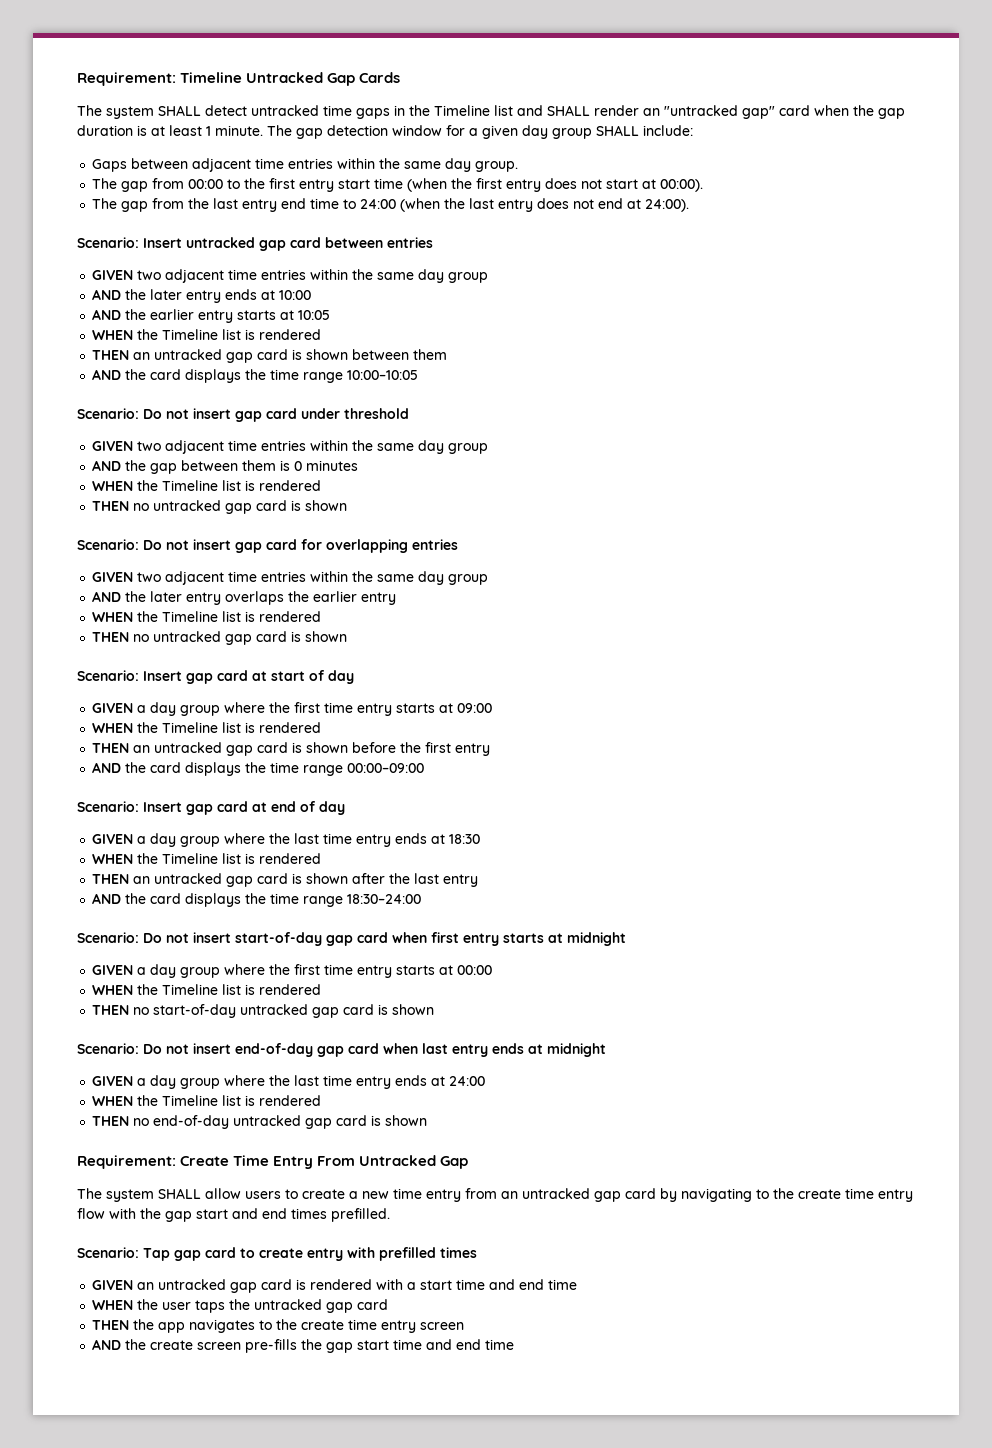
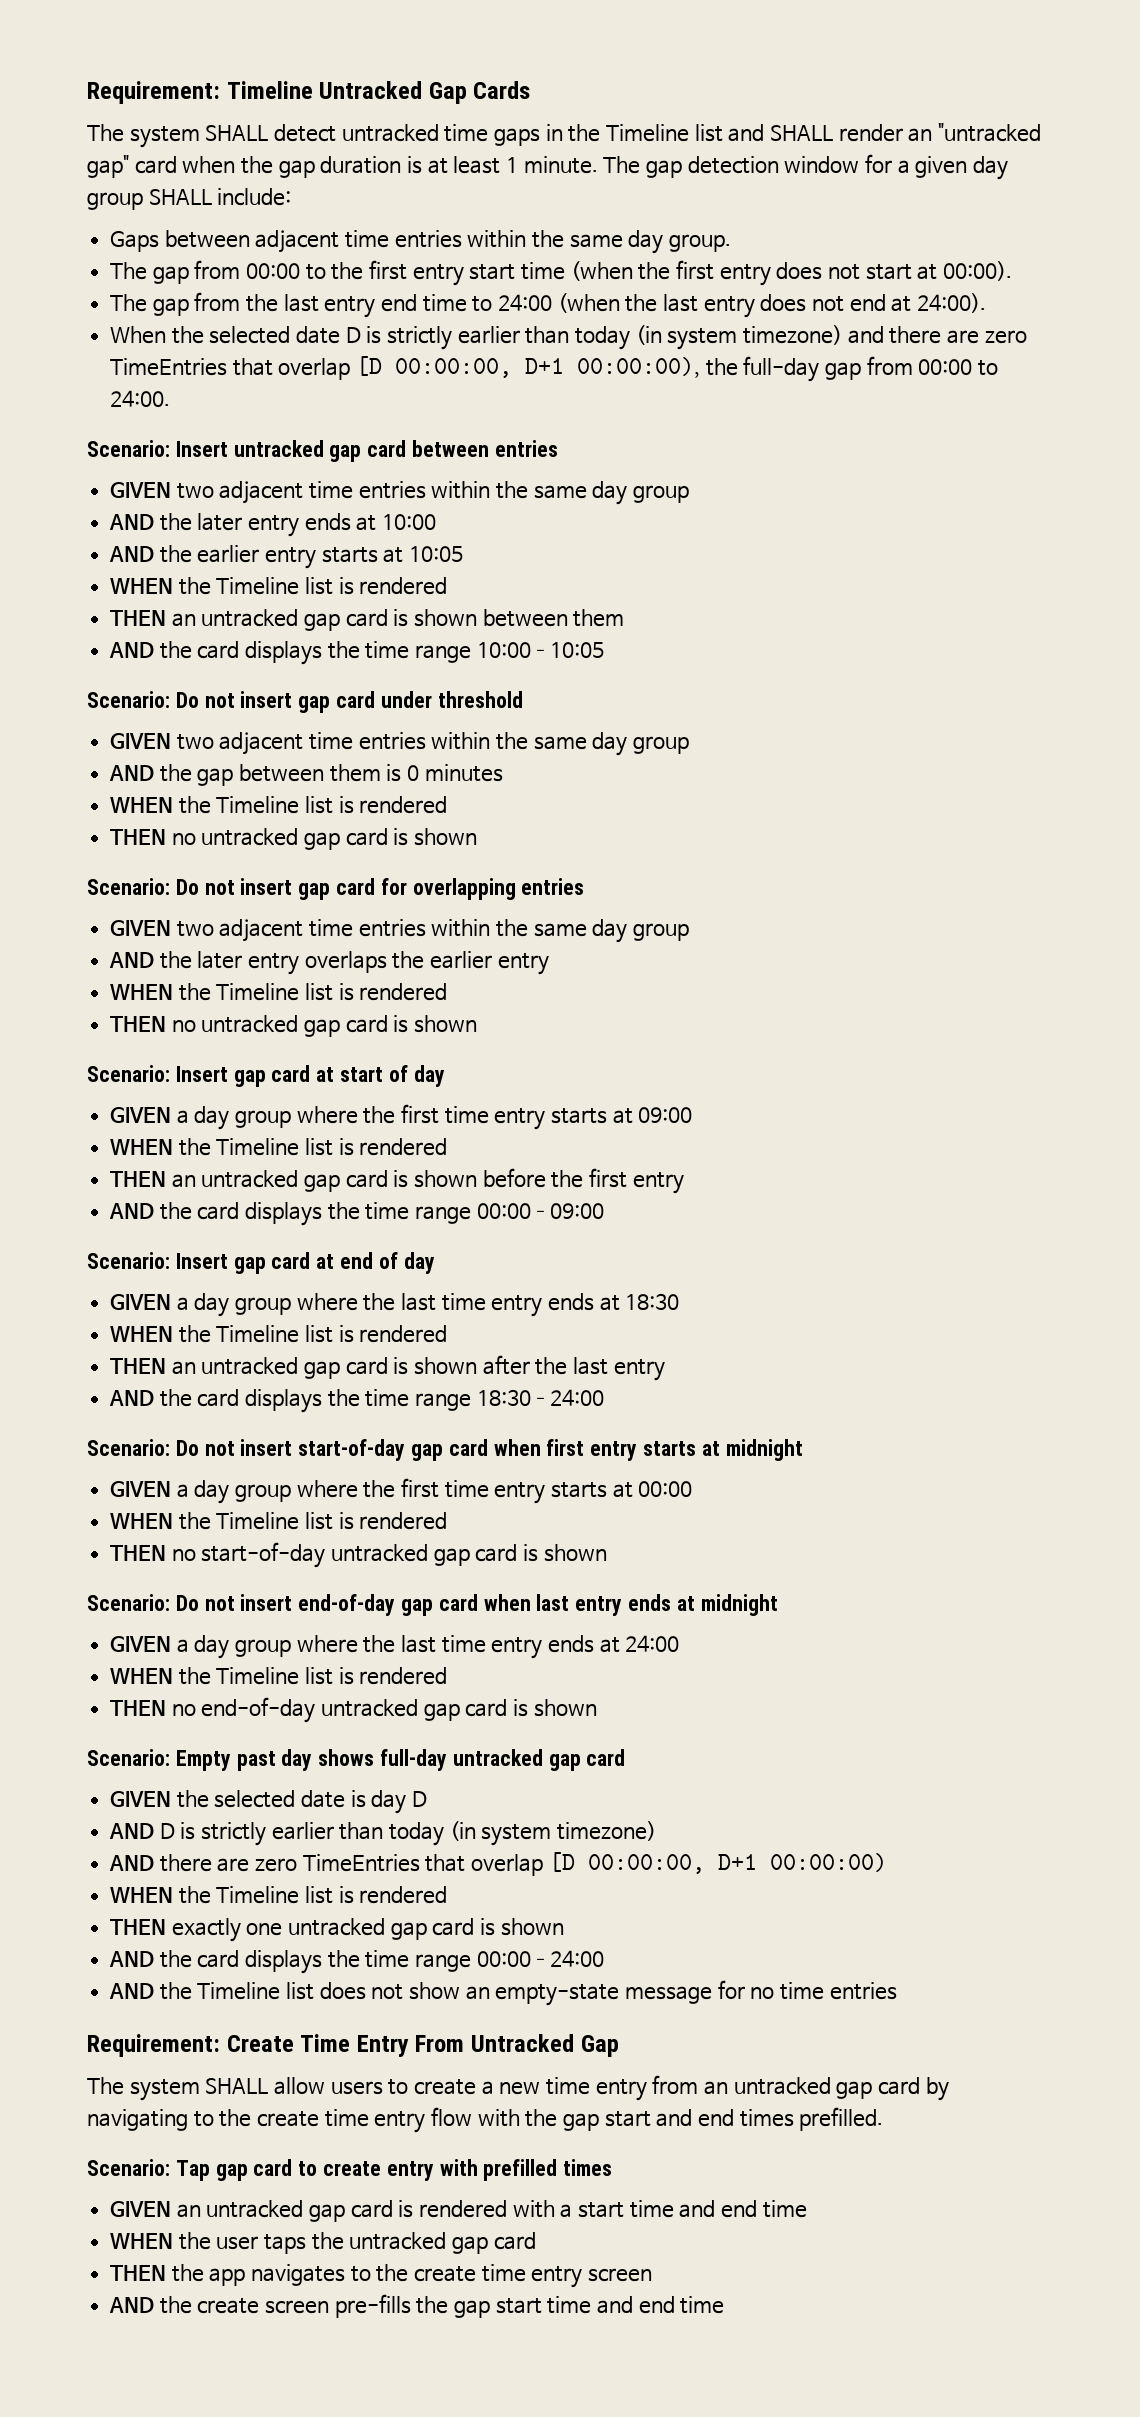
(690, 205) none -> [110,325,1027,350] [110,356,999,382] [110,390,171,407] // When the selected date D is strictly earlier than today (in system timezone) and there are zero TimeEntries that overlap [D 00:00:00, D+1 00:00:00), the full-day gap from 00:00 to 24:00.
(428, 1120) none -> [87,1749,626,1771] [110,1790,428,1814] [109,1821,657,1846] [109,1852,887,1876] [110,1886,448,1904] [110,1918,564,1942] [109,1950,604,1974] [109,1980,897,2006] // Scenario: Empty past day shows full-day untracked gap card // GIVEN the selected date is day D // AND D is strictly earlier than today (in system timezone) // AND there are zero TimeEntries that overlap [D 00:00:00, D+1 00:00:00) // WHEN the Timeline list is rendered // THEN exactly one untracked gap card is shown // AND the card displays the time range 00:00–24:00 // AND the Timeline list does not show an empty-state message for no time entries

